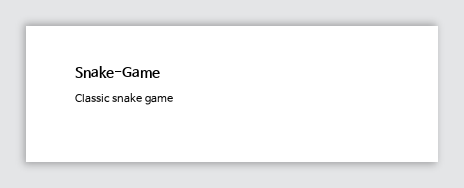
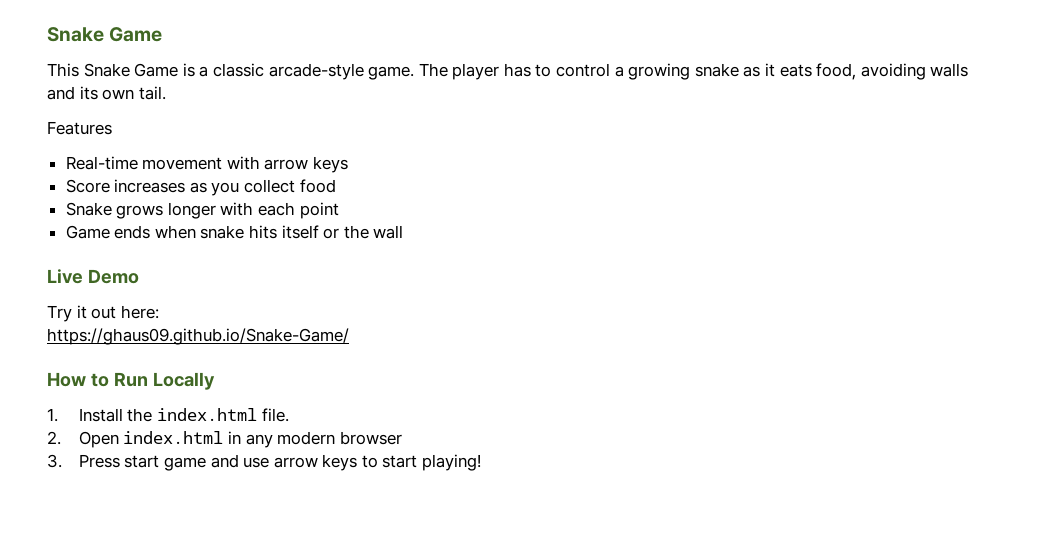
[75,66,160,78] [75,93,173,105] Snake-Game // Classic snake game -> [47,27,163,42] [47,63,969,80] [47,86,166,100] [47,121,112,135] [65,156,349,173] [65,179,336,196] [65,202,339,219] [65,225,404,239] [47,269,139,284] [47,305,159,322] [47,328,349,345] [47,372,215,390] [47,408,289,422] [47,431,402,448] [47,454,482,471] Snake Game // This Snake Game is a classic arcade-style game. The player has to control a growing snake as it eats food, avoiding walls and its own tail. // Features // Real-time movement with arrow keys // Score increases as you collect food // Snake grows longer with each point // Game ends when snake hits itself or the wall // Live Demo // Try it out here: // https://ghaus09.github.io/Snake-Game/ // How to Run Locally // 1. Install the index.html file. // 2. Open index.html in any modern browser // 3. Press start game and use arrow keys to start playing!

